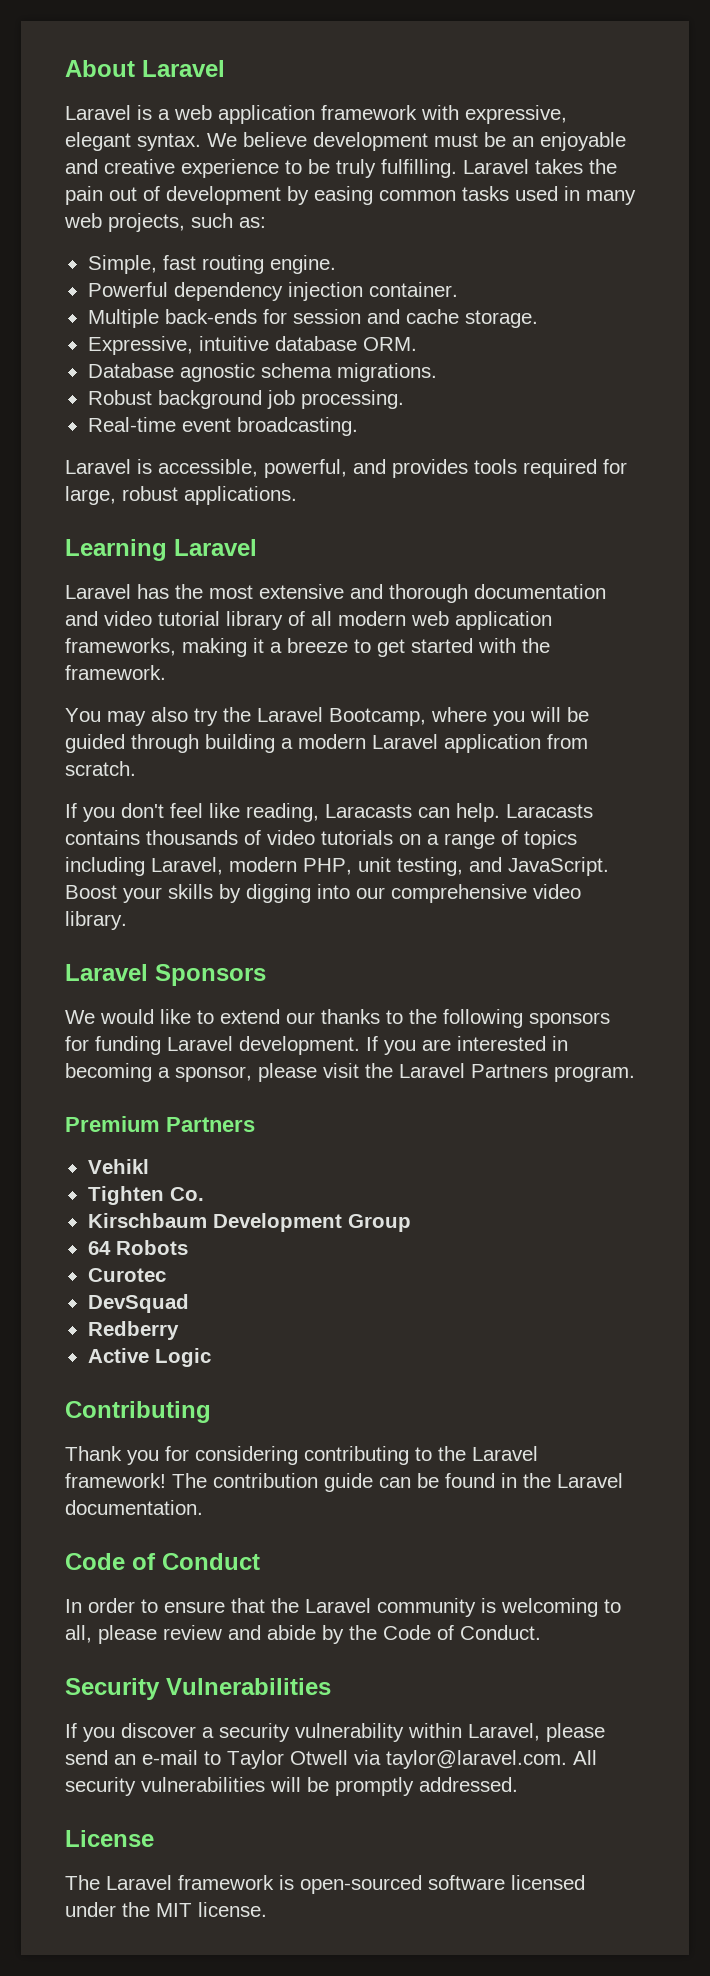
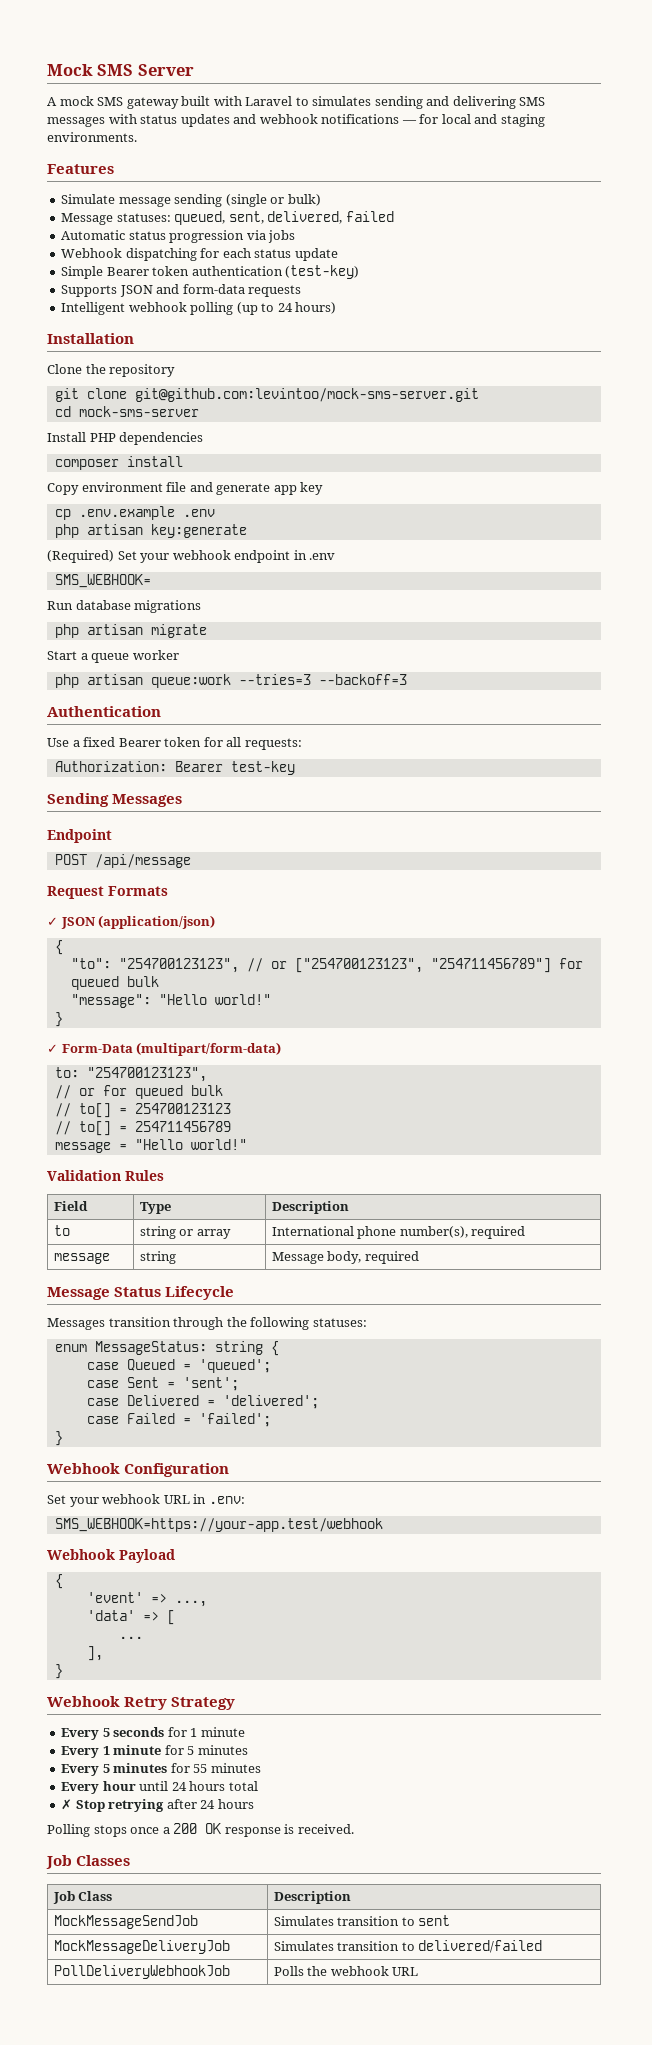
[65,60,225,77] [65,105,567,124] [65,132,626,151] [65,159,617,178] [65,186,636,205] [64,213,266,232] [87,255,336,274] [87,282,458,301] [87,309,538,328] [87,336,417,355] [87,363,437,382] [87,390,404,409] [87,417,358,436] [65,459,627,478] [65,486,297,505] [65,539,257,561] [65,584,606,603] [65,611,552,630] [65,638,550,657] [65,665,166,680] [65,707,589,726] [65,734,588,753] [65,761,136,776] [65,803,593,822] [65,830,577,849] [65,857,609,876] [65,884,581,903] [65,911,127,930] [65,964,266,986] [65,1009,610,1028] [65,1036,568,1055] [65,1063,635,1082] [65,1116,255,1132] [87,1159,149,1174] [87,1186,204,1205] [87,1213,411,1232] [87,1240,188,1255] [87,1268,166,1282] [87,1294,189,1313] [87,1321,179,1340] [87,1348,211,1367] [65,1401,211,1423] [65,1446,538,1465] [65,1473,623,1492] [65,1500,203,1515] [65,1553,260,1570] [65,1598,621,1617] [65,1625,541,1644] [65,1678,331,1700] [65,1723,605,1742] [65,1750,597,1769] [65,1777,518,1796] [65,1830,154,1847] [65,1875,585,1894] [65,1902,267,1917] About Laravel // Laravel is a web application framework with expressive, elegant syntax. We believe development must be an enjoyable and creative experience to be truly fulfilling. Laravel takes the pain out of development by easing common tasks used in many web projects, such as: // Simple, fast routing engine. // Powerful dependency injection container. // Multiple back-ends for session and cache storage. // Expressive, intuitive database ORM. // Database agnostic schema migrations. // Robust background job processing. // Real-time event broadcasting. // Laravel is accessible, powerful, and provides tools required for large, robust applications. // Learning Laravel // Laravel has the most extensive and thorough documentation and video tutorial library of all modern web application frameworks, making it a breeze to get started with the framework. // You may also try the Laravel Bootcamp, where you will be guided through building a modern Laravel application from scratch. // If you don't feel like reading, Laracasts can help. Laracasts contains thousands of video tutorials on a range of topics including Laravel, modern PHP, unit testing, and JavaScript. Boost your skills by digging into our comprehensive video library. // Laravel Sponsors // We would like to extend our thanks to the following sponsors for funding Laravel development. If you are interested in becoming a sponsor, please visit the Laravel Partners program. // Premium Partners // Vehikl // Tighten Co. // Kirschbaum Development Group // 64 Robots // Curotec // DevSquad // Redberry // Active Logic // Contributing // Thank you for considering contributing to the Laravel framework! The contribution guide can be found in the Laravel documentation. // Code of Conduct // In order to ensure that the Laravel community is welcoming to all, please review and abide by the Code of Conduct. // Security Vulnerabilities // If you discover a security vulnerability within Laravel, please send an e-mail to Taylor Otwell via taylor@laravel.com. All security vulnerabilities will be promptly addressed. // License // The Laravel framework is open-sourced software licensed under the MIT license. -> [47,64,194,76] [47,96,546,109] [47,114,545,127] [47,132,137,142] [47,164,114,174] [61,194,321,207] [61,211,394,225] [61,230,296,243] [61,248,338,261] [61,265,360,279] [61,284,302,297] [61,302,337,315] [47,333,134,344] [47,364,176,377] [54,388,479,402] [54,406,199,417] [47,432,204,445] [54,456,183,470] [47,482,324,495] [54,506,215,520] [54,524,247,538] [47,550,336,563] [54,574,151,588] [47,600,202,613] [54,624,207,638] [47,650,179,663] [54,674,407,688] [47,706,161,717] [47,737,302,750] [54,761,295,775] [47,793,183,807] [47,829,112,843] [54,854,191,868] [47,886,168,899] [47,915,216,929] [54,940,63,955] [70,958,583,973] [70,976,159,990] [70,994,271,1008] [54,1012,63,1027] [47,1042,282,1056] [54,1067,207,1082] [54,1085,223,1099] [54,1103,231,1118] [54,1121,231,1136] [54,1139,247,1153] [47,1170,164,1181] [53,1201,88,1211] [139,1202,171,1214] [271,1201,349,1214] [53,1225,70,1236] [139,1226,231,1239] [271,1226,526,1239] [53,1253,110,1264] [139,1251,176,1264] [271,1251,419,1264] [47,1286,235,1300] [47,1317,367,1330] [54,1341,279,1356] [86,1359,271,1373] [86,1377,239,1391] [86,1395,319,1409] [86,1413,271,1427] [54,1431,63,1446] [47,1463,230,1477] [47,1494,245,1507] [54,1518,383,1532] [47,1549,175,1563] [54,1574,63,1589] [86,1592,207,1607] [86,1610,175,1625] [118,1636,143,1639] [86,1646,103,1661] [54,1664,63,1679] [47,1696,236,1710] [61,1727,245,1740] [61,1745,248,1758] [61,1763,261,1776] [61,1781,258,1794] [61,1799,254,1812] [47,1823,354,1837] [46,1855,131,1869] [52,1891,113,1904] [273,1891,351,1904] [53,1915,198,1929] [273,1915,451,1926] [53,1940,230,1954] [273,1940,543,1953] [53,1965,230,1979] [273,1966,419,1976] Mock SMS Server // A mock SMS gateway built with Laravel to simulates sending and delivering SMS messages with status updates and webhook notifications — for local and staging environments. // Features // Simulate message sending (single or bulk) // Message statuses: queued, sent, delivered, failed // Automatic status progression via jobs // Webhook dispatching for each status update // Simple Bearer token authentication (test-key) // Supports JSON and form-data requests // Intelligent webhook polling (up to 24 hours) // Installation // Clone the repository // git clone git@github.com:levintoo/mock-sms-server.git // cd mock-sms-server // Install PHP dependencies // composer install // Copy environment file and generate app key // cp .env.example .env // php artisan key:generate // (Required) Set your webhook endpoint in .env // SMS_WEBHOOK= // Run database migrations // php artisan migrate // Start a queue worker // php artisan queue:work --tries=3 --backoff=3 // Authentication // Use a fixed Bearer token for all requests: // Authorization: Bearer test-key // Sending Messages // Endpoint // POST /api/message // Request Formats // ✓ JSON (application/json) // { // "to": "254700123123", // or ["254700123123", "254711456789"] for queued bulk // "message": "Hello world!" // } // ✓ Form-Data (multipart/form-data) // to: "254700123123", // // or for queued bulk // // to[] = 254700123123 // // to[] = 254711456789 // message = "Hello world!" // Validation Rules // Field | Type | Description // to | string or array | International phone number(s), required // message | string | Message body, required // Message Status Lifecycle // Messages transition through the following statuses: // enum MessageStatus: string { // case Queued = 'queued'; // case Sent = 'sent'; // case Delivered = 'delivered'; // case Failed = 'failed'; // } // Webhook Configuration // Set your webhook URL in .env: // SMS_WEBHOOK=https://your-app.test/webhook // Webhook Payload // { // 'event' => ..., // 'data' => [ // ... // ], // } // Webhook Retry Strategy // Every 5 seconds for 1 minute // Every 1 minute for 5 minutes // Every 5 minutes for 55 minutes // Every hour until 24 hours total // ✗ Stop retrying after 24 hours // Polling stops once a 200 OK response is received. // Job Classes // Job Class | Description // MockMessageSendJob | Simulates transition to sent // MockMessageDeliveryJob | Simulates transition to delivered/failed // PollDeliveryWebhookJob | Polls the webhook URL

